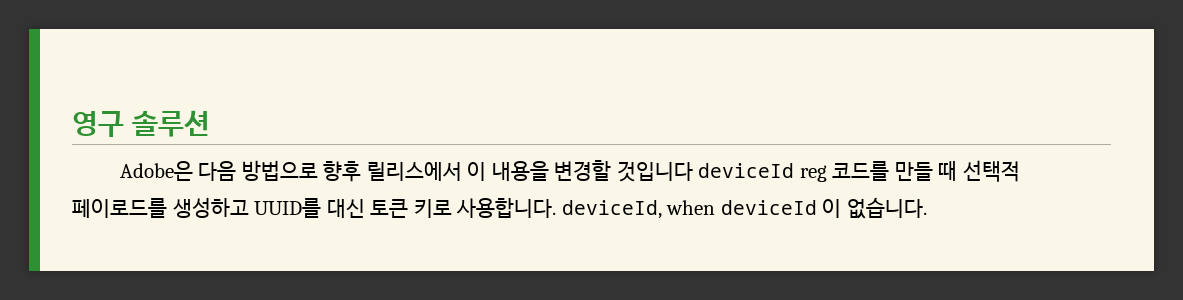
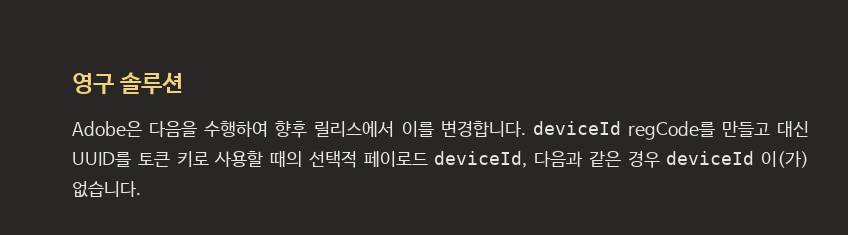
[198,160,1021,182] [72,197,842,219] 다음 방법으로 향후 릴리스에서 이 내용을 변경할 것입니다 deviceId reg 코드를 만들 때 선택적 페이로드를 생성하고 UUID를 대신 토큰 키로 사용합니다. deviceId, when deviceId 이 -> [149,120,810,140] [72,150,809,168] 다음을 수행하여 향후 릴리스에서 이를 변경합니다. deviceId regCode를 만들고 대신 UUID를 토큰 키로 사용할 때의 선택적 페이로드 deviceId, 다음과 같은 경우 deviceId 이(가)

